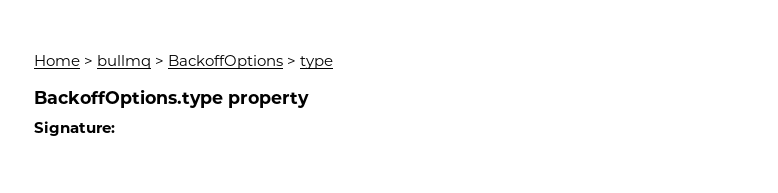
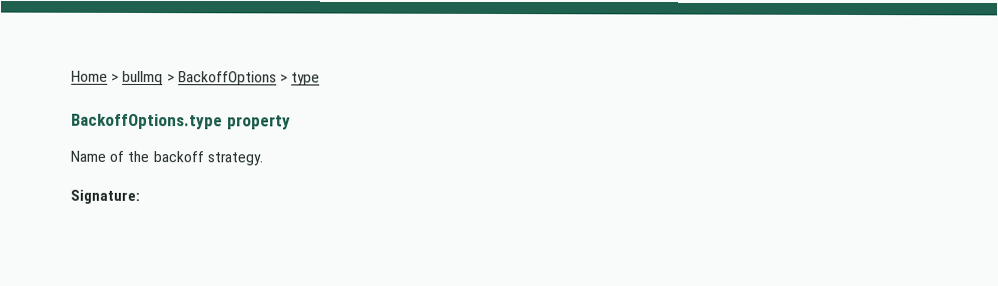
(309, 100) none -> [70,150,263,166] // Name of the backoff strategy.

